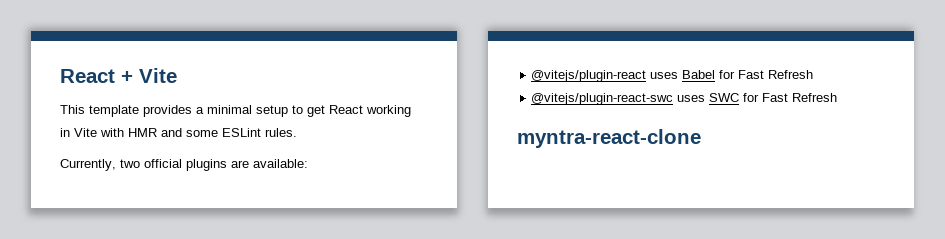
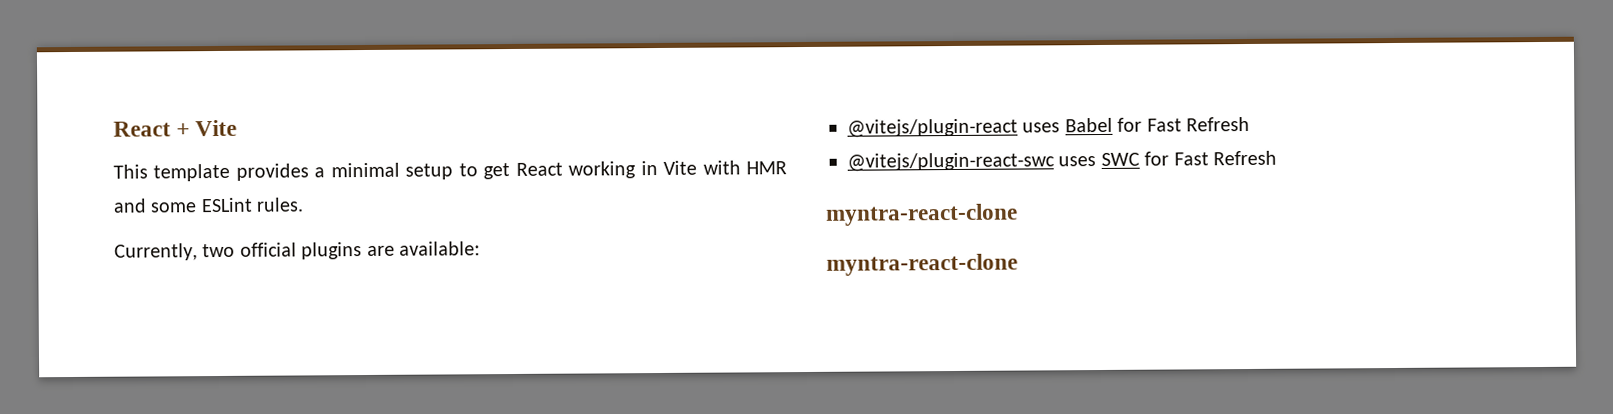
(701, 138) none -> [826,253,1018,276] // myntra-react-clone

